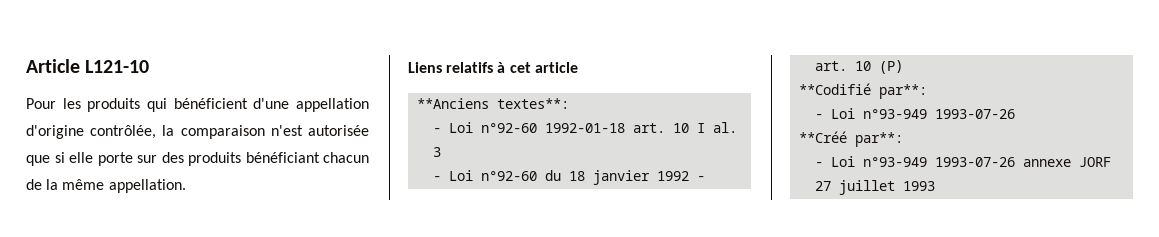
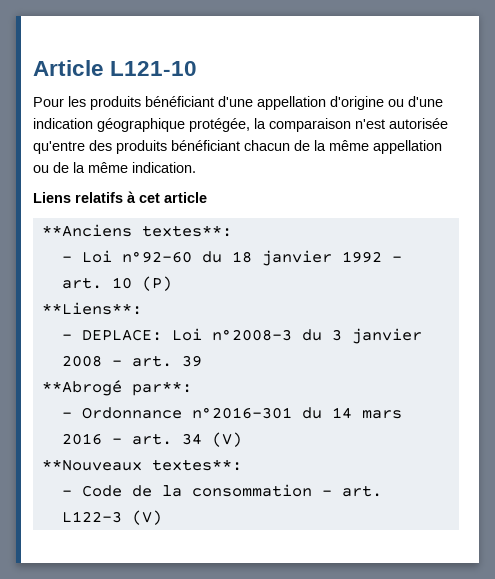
[147,98,248,112] qui bénéficient -> [145,96,214,107] bénéficiant
[90,125,369,139] [26,152,157,166] contrôlée, la comparaison n'est autorisée que si elle porte sur -> [388,96,443,107] [33,118,448,132] [33,141,85,154] ou d'une indication géographique protégée, la comparaison n'est autorisée qu'entre
[108,179,186,193] appellation. -> [373,140,442,154] [33,162,196,173] appellation ou de la même indication.
[433,122,738,133] [433,147,442,157] // - Loi n°92-60 1992-01-18 art. 10 I al. 3 -> (232, 231) none
[799,83,928,99] [815,108,1016,119] [799,131,904,147] [815,156,1112,167] [815,180,936,195] **Codifié par**: // - Loi n°93-949 1993-07-26 // **Créé par**: // - Loi n°93-949 1993-07-26 annexe JORF 27 juillet 1993 -> [41,302,142,315] [61,328,422,344] [61,355,202,367] [41,380,192,396] [61,407,402,419] [61,432,242,447] [41,459,242,471] [61,484,382,497] [61,510,162,525] **Liens**: // - DEPLACE: Loi n°2008-3 du 3 janvier 2008 - art. 39 // **Abrogé par**: // - Ordonnance n°2016-301 du 14 mars 2016 - art. 34 (V) // **Nouveaux textes**: // - Code de la consommation - art. L122-3 (V)

